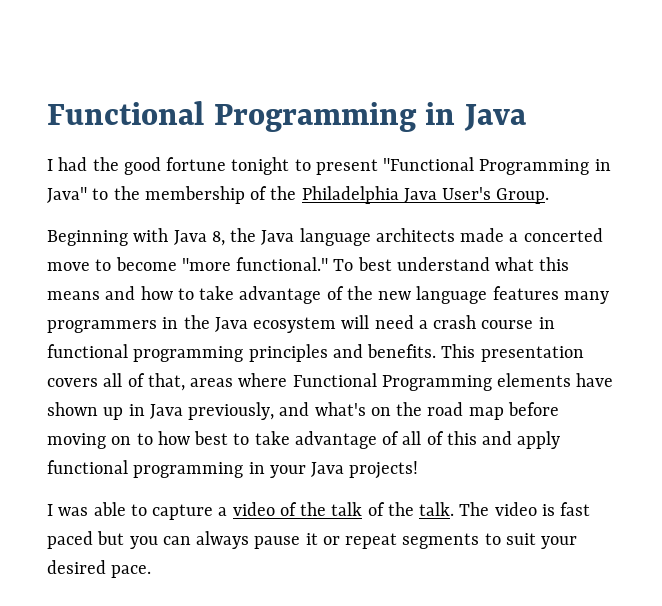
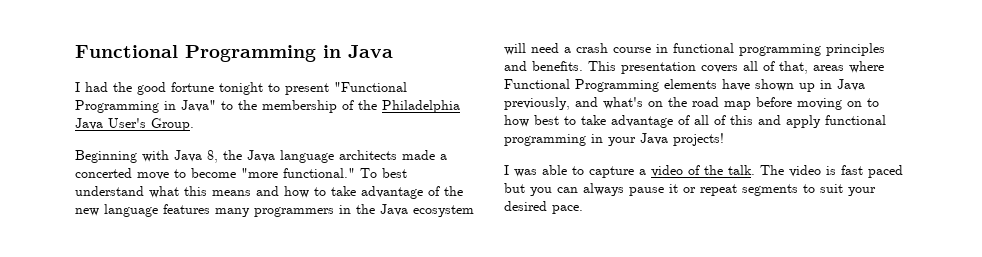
[331,502,414,516] talk of the -> (723, 170) none

